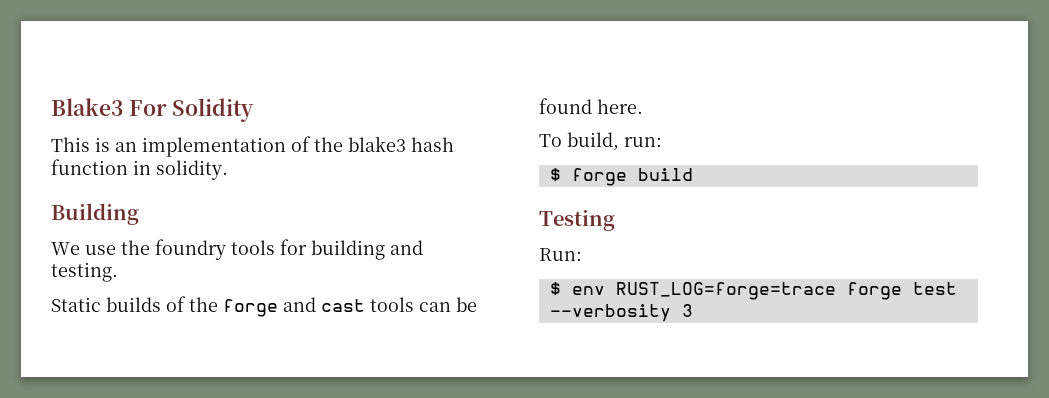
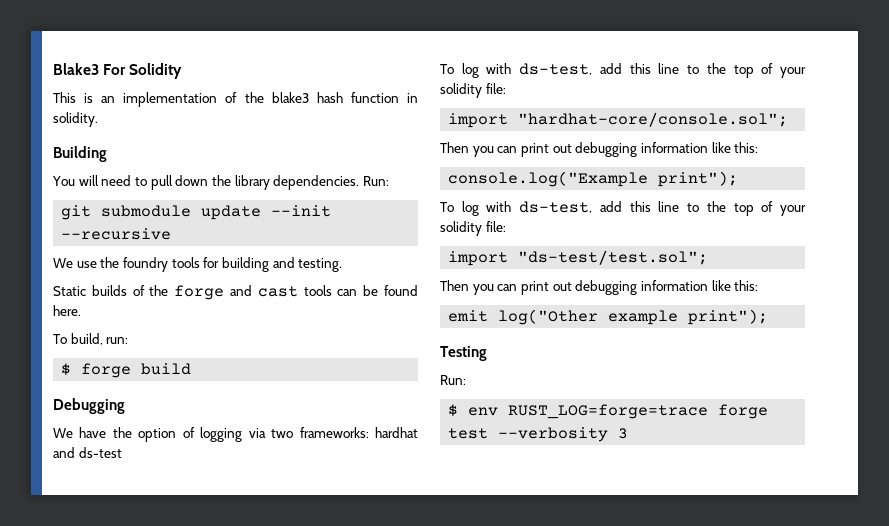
(139, 214) none -> [52,175,389,190] [61,205,332,220] [61,228,172,240] // You will need to pull down the library dependencies. Run: // git submodule update --init --recursive
(693, 174) none -> [53,398,125,414] [53,427,419,442] [53,447,122,458] [440,63,806,78] [440,83,506,98] [448,112,789,128] [440,142,759,157] [448,171,739,187] [440,201,806,216] [440,221,506,236] [448,250,709,266] [440,280,759,295] [448,309,769,325] // Debugging // We have the option of logging via two frameworks: hardhat and ds-test // To log with ds-test, add this line to the top of your solidity file: // import "hardhat-core/console.sol"; // Then you can print out debugging information like this: // console.log("Example print"); // To log with ds-test, add this line to the top of your solidity file: // import "ds-test/test.sol"; // Then you can print out debugging information like this: // emit log("Other example print");

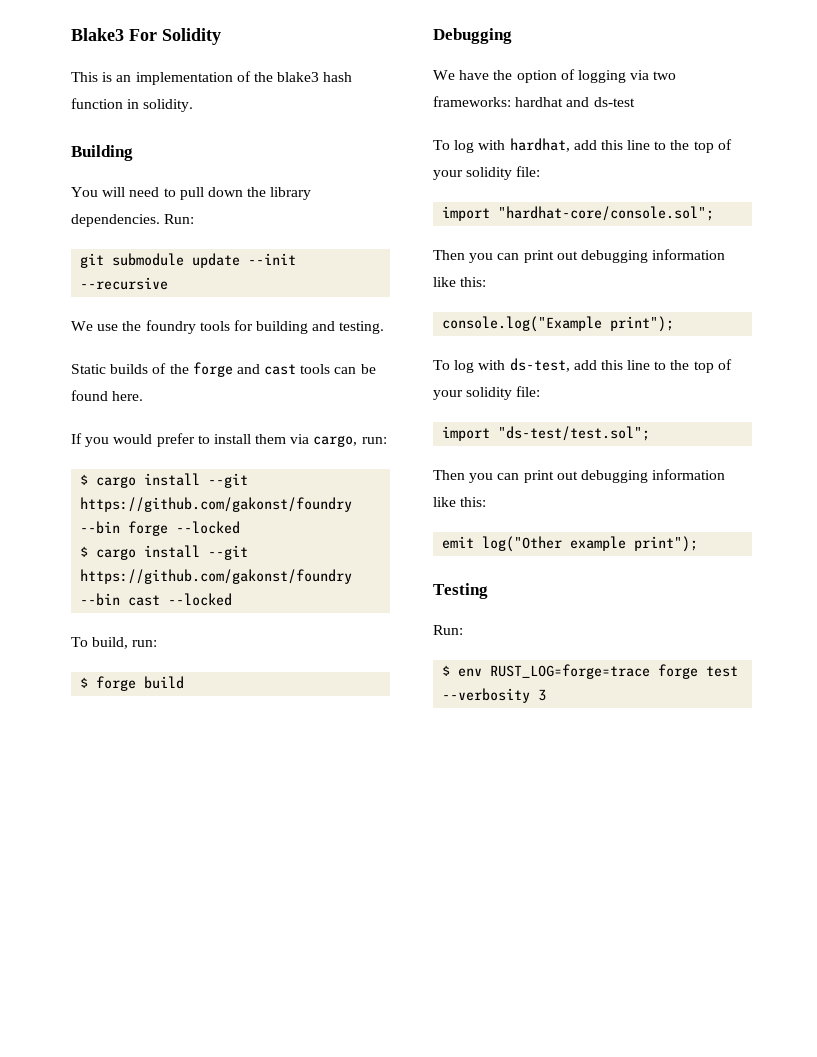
(81, 310) none -> [71,433,387,447] [80,473,249,488] [80,497,353,512] [80,521,241,536] [80,545,249,560] [80,569,353,584] [80,593,233,606] // If you would prefer to install them via cargo, run: // $ cargo install --git https://github.com/gakonst/foundry --bin forge --locked // $ cargo install --git https://github.com/gakonst/foundry --bin cast --locked
[519,63,593,75] ds-test, -> [509,138,570,152] hardhat,

